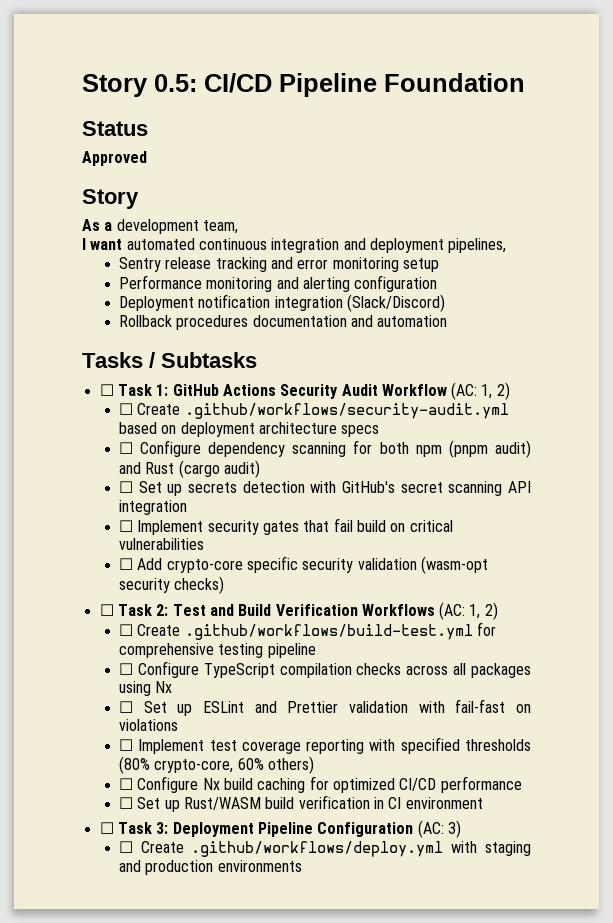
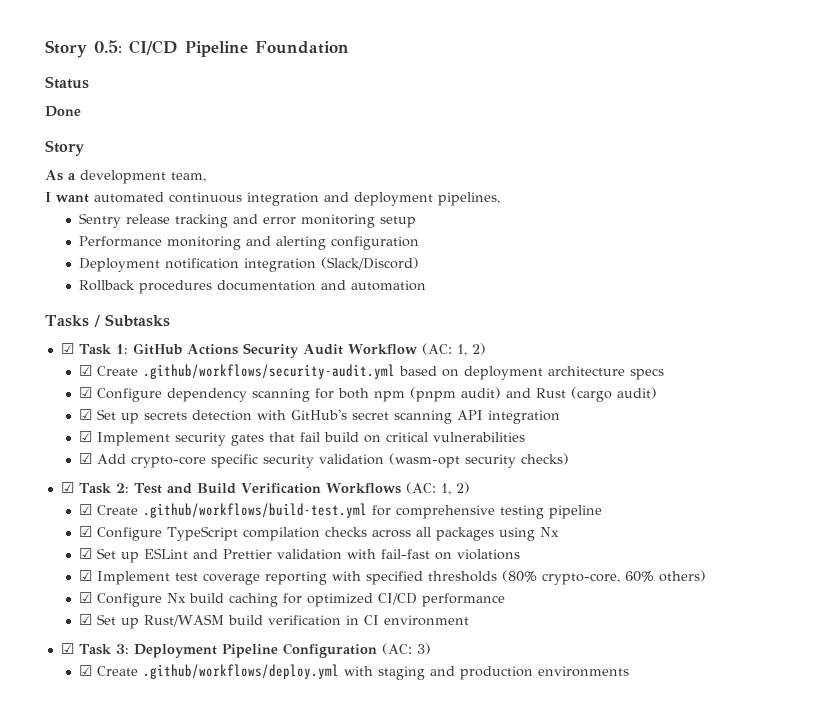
[82,151,147,166] Approved -> [45,106,81,117] Done
[99,384,114,396] ☐ -> [60,343,74,354] ☑
[118,403,133,415] ☐ -> [79,365,93,376] ☑
[118,442,133,454] ☐ -> [79,387,93,398] ☑
[118,481,133,493] ☐ -> [79,409,93,420] ☑
[118,520,133,532] ☐ -> [79,431,93,442] ☑
[118,558,133,570] ☐ -> [79,453,93,464] ☑
[99,604,114,616] ☐ -> [60,482,74,493] ☑
[118,624,133,636] ☐ -> [79,504,93,515] ☑
[118,663,133,675] ☐ -> [79,526,93,537] ☑
[118,701,133,713] ☐ -> [79,548,93,559] ☑
[118,739,133,751] ☐ -> [79,570,93,581] ☑
[118,778,133,790] ☐ -> [79,592,93,603] ☑
[118,797,133,809] ☐ -> [79,614,93,625] ☑
[99,822,114,834] ☐ -> [60,643,74,654] ☑
[118,841,133,853] ☐ -> [79,665,93,676] ☑

